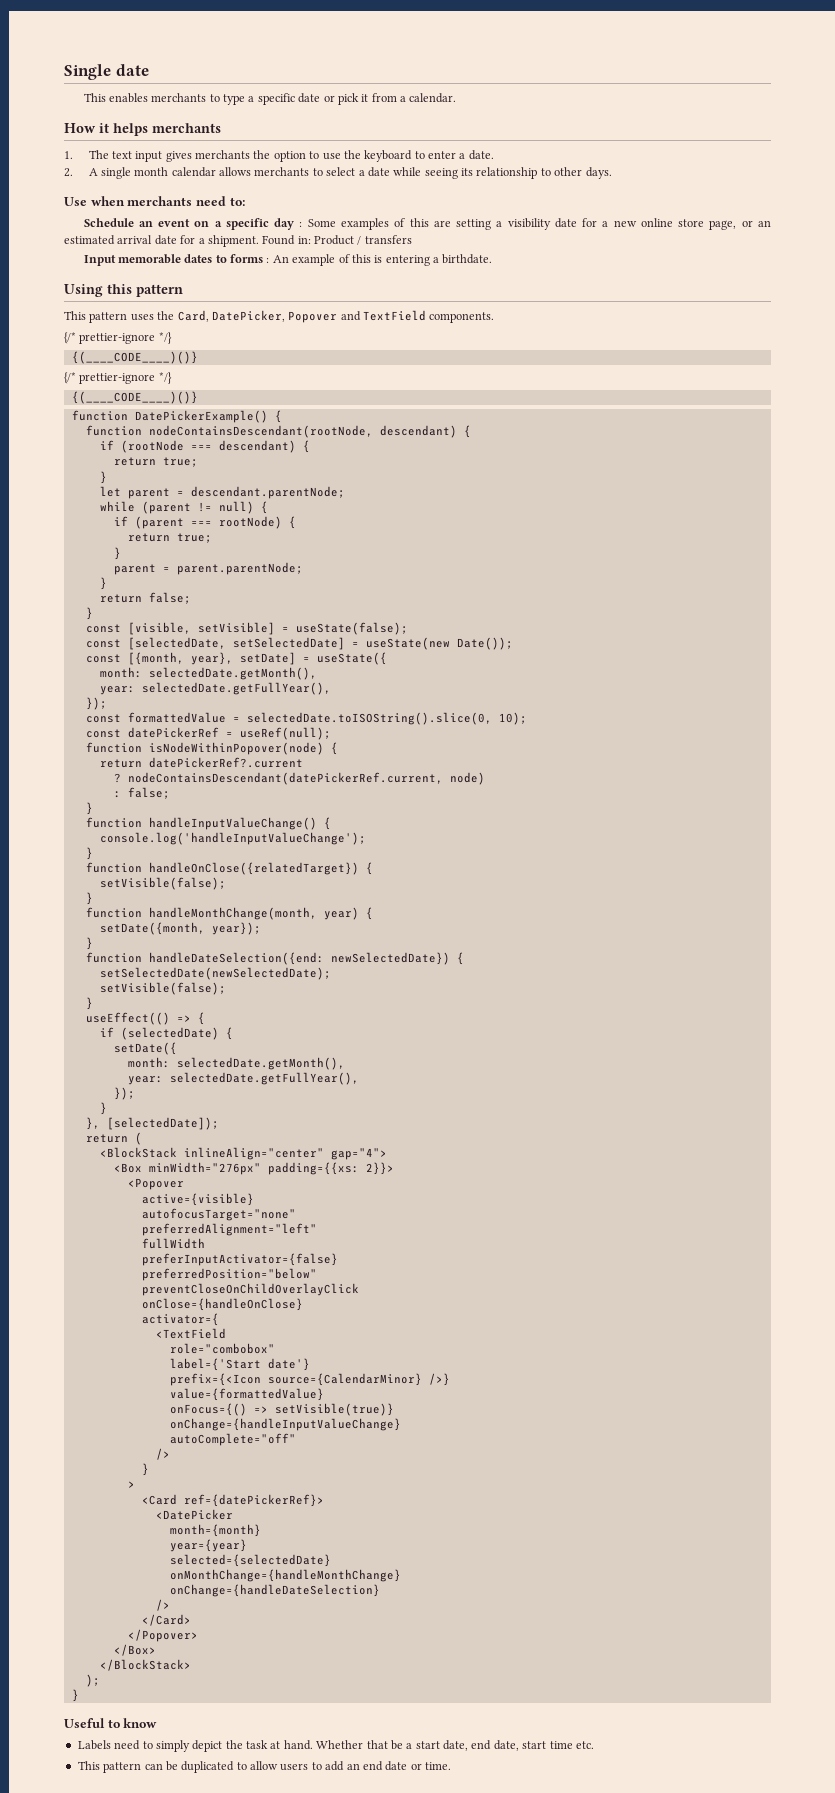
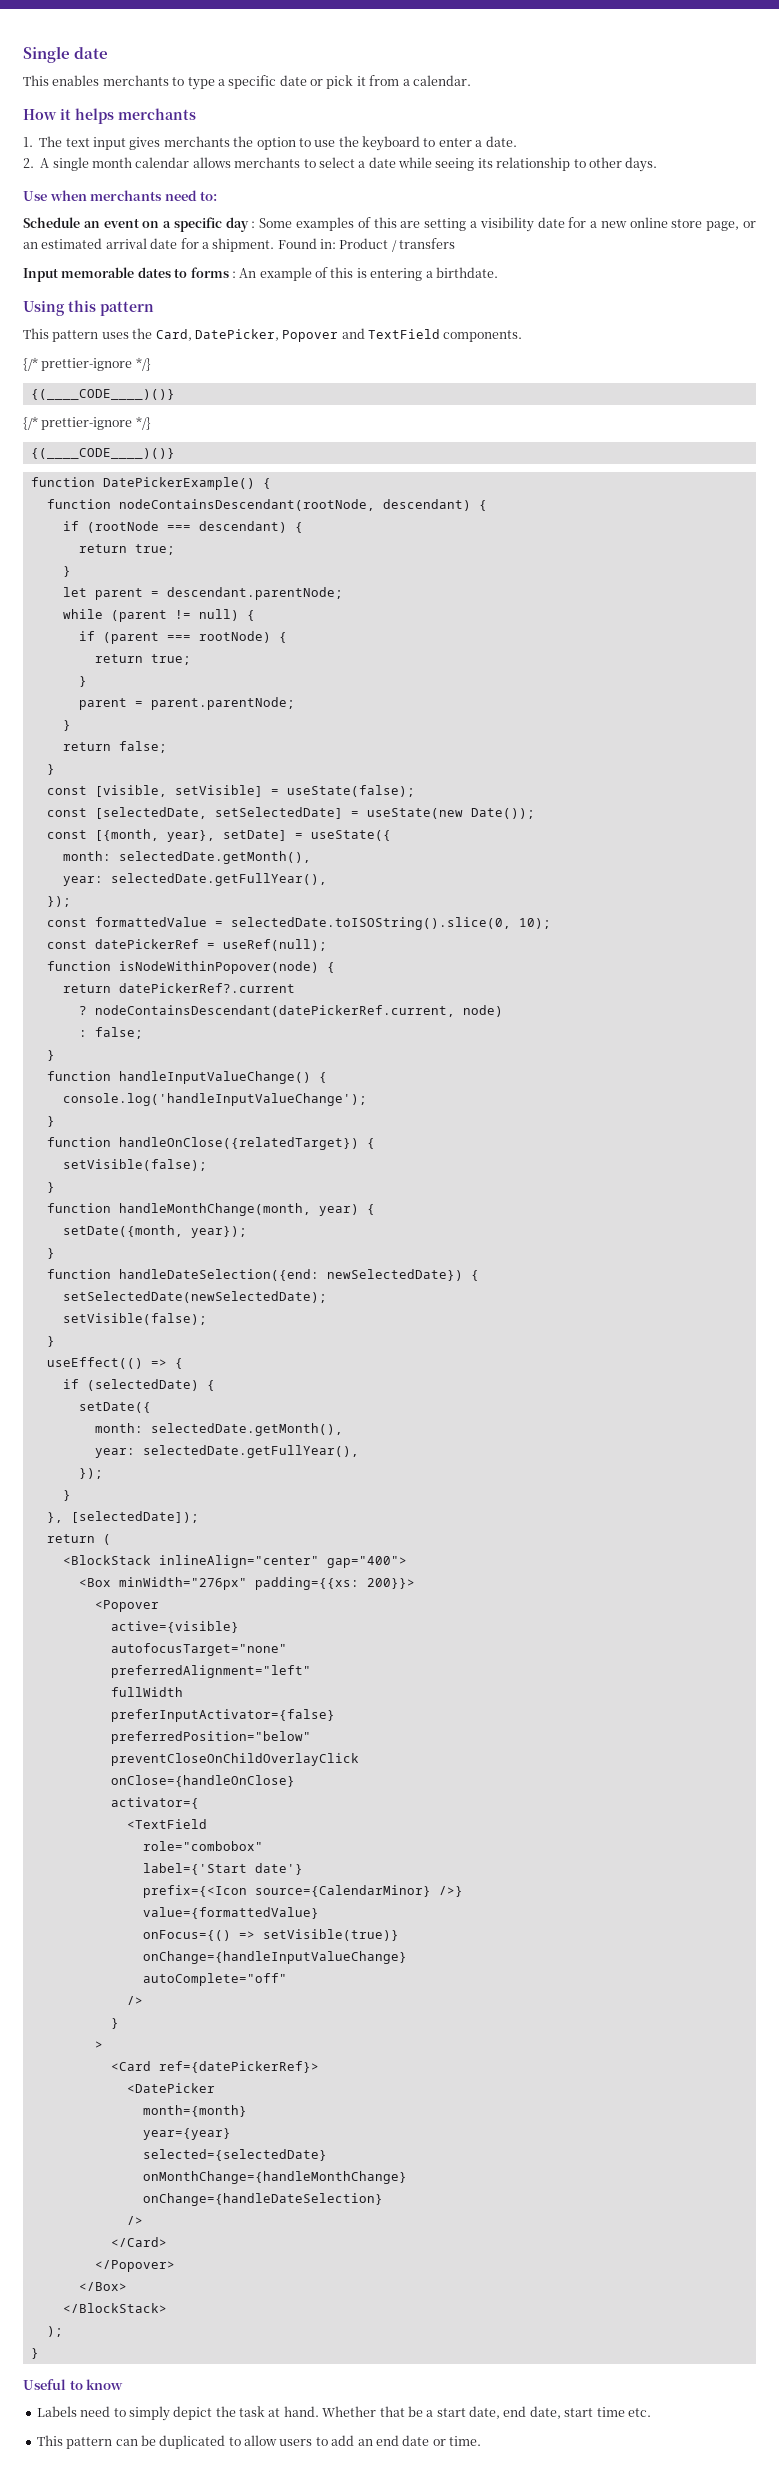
[330,1148,387,1160] gap="4"> -> [326,1556,407,1568] gap="400">
[365,1162,394,1175] 2}}> -> [366,1578,415,1589] 200}}>

